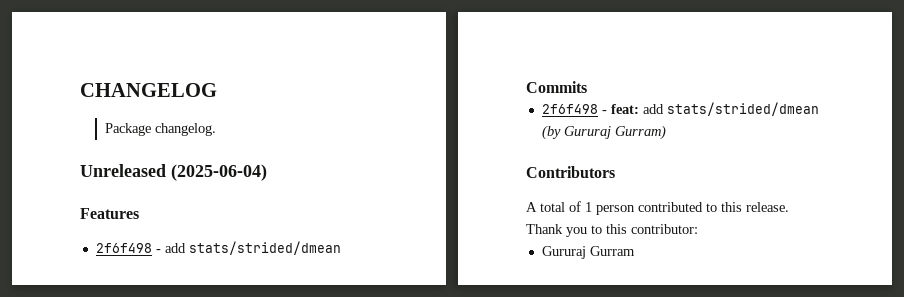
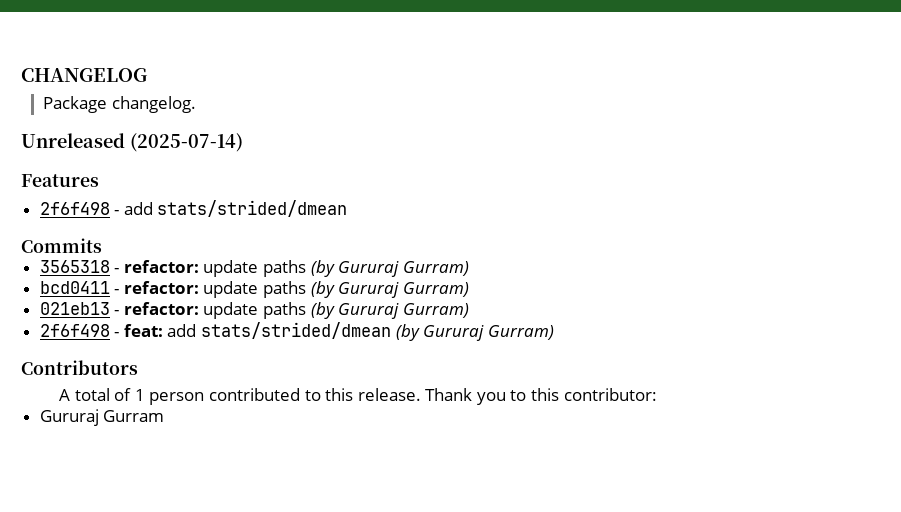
[171,164,267,181] (2025-06-04) -> [130,133,243,152] (2025-07-14)
(587, 87) none -> [39,260,469,277] [39,281,469,298] [39,302,469,319] // 3565318 - refactor: update paths (by Gururaj Gurram) // bcd0411 - refactor: update paths (by Gururaj Gurram) // 021eb13 - refactor: update paths (by Gururaj Gurram)

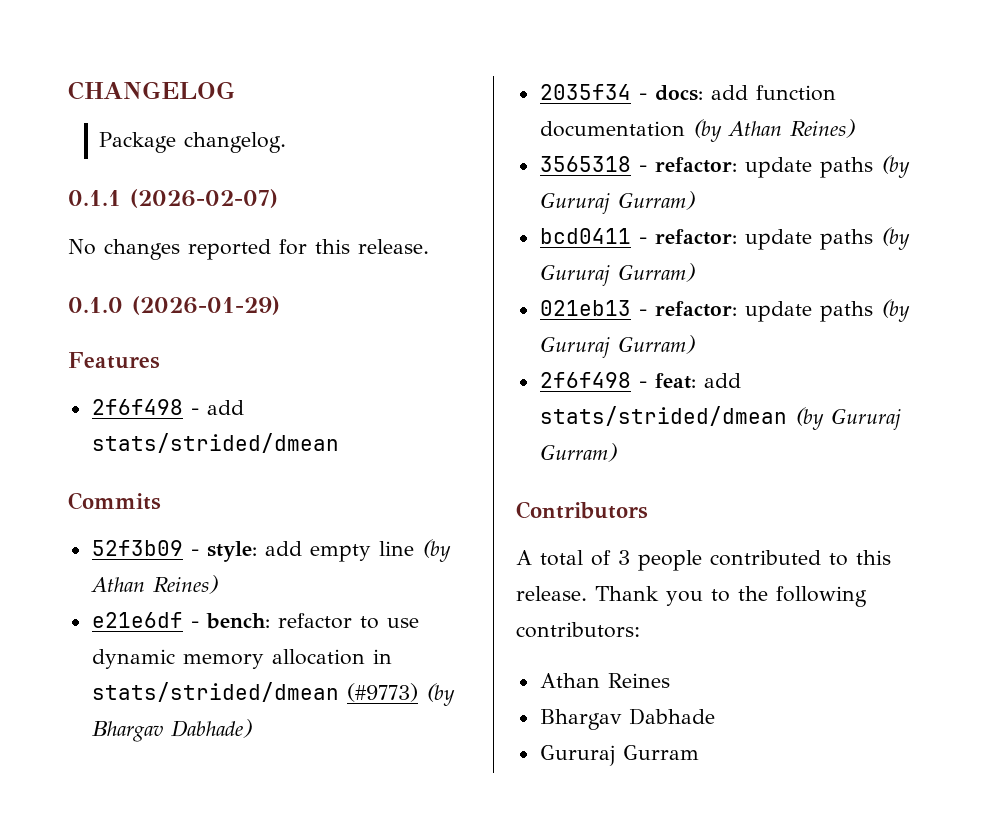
[21,133,243,152] Unreleased (2025-07-14) -> [68,189,278,208] [68,239,429,260] [68,296,280,315] 0.1.1 (2026-02-07) // No changes reported for this release. // 0.1.0 (2026-01-29)
(102, 245) none -> [91,539,451,562] [90,575,218,594] [91,612,419,629] [91,649,392,669] [91,682,455,706] [91,719,252,742] [539,84,836,101] [539,119,855,142] // 52f3b09 - style: add empty line (by Athan Reines) // e21e6df - bench: refactor to use dynamic memory allocation in stats/strided/dmean (#9773) (by Bhargav Dabhade) // 2035f34 - docs: add function documentation (by Athan Reines)
[134,389,205,405] 1 person -> [618,550,702,571] 3 people
[531,388,657,401] this contributor: -> [738,586,867,607] [516,622,640,638] [539,673,670,688] [539,708,715,730] the following contributors: // Athan Reines // Bhargav Dabhade

